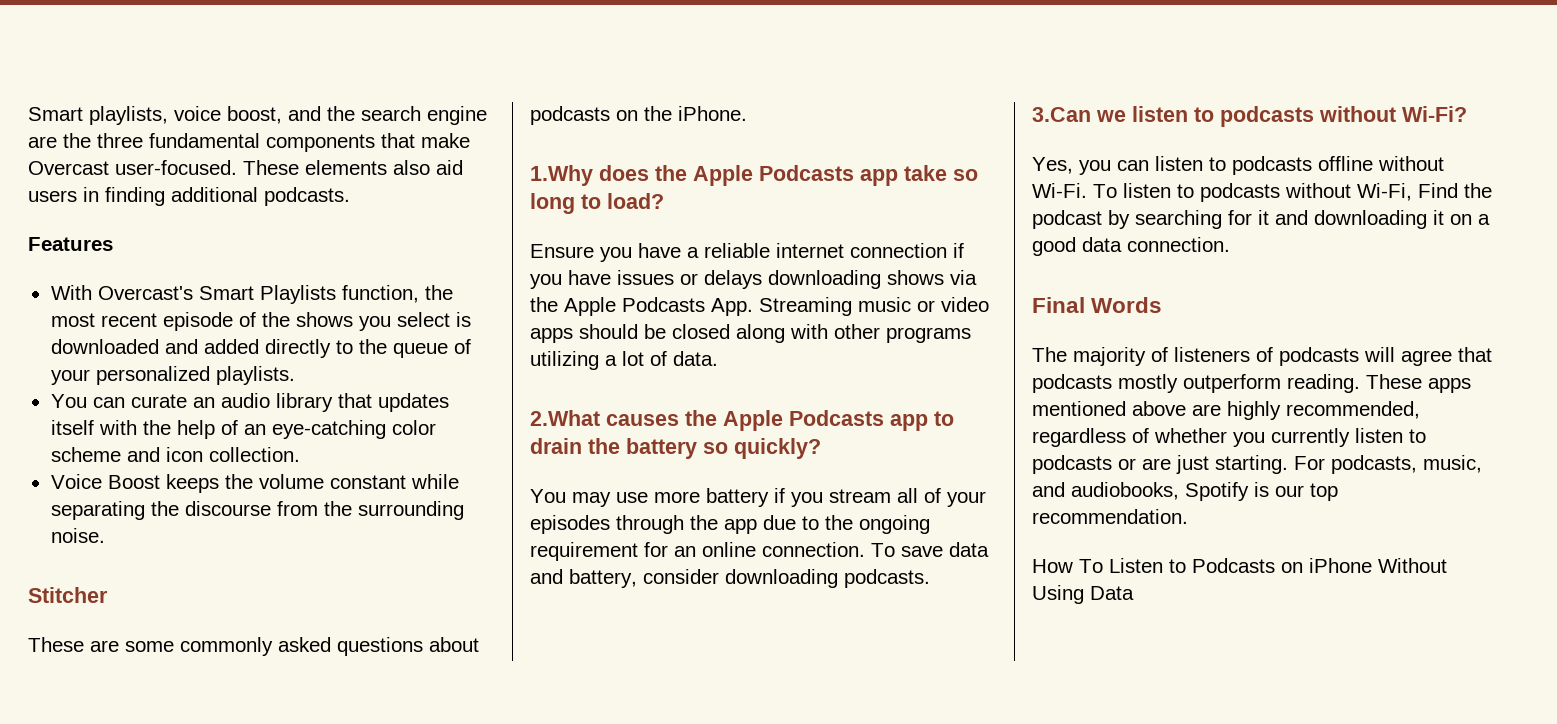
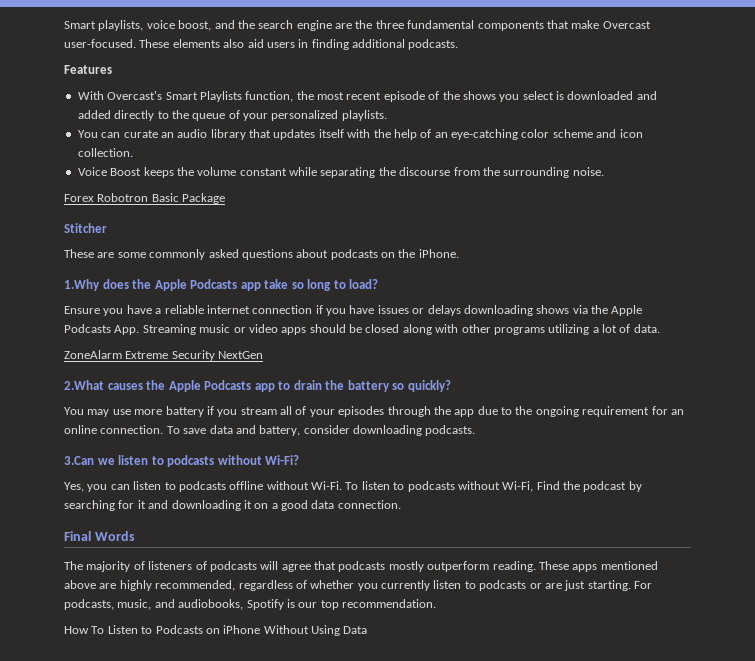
(105, 535) none -> [64,193,226,204] // Forex Robotron Basic Package
(718, 358) none -> [64,350,264,361] // ZoneAlarm Extreme Security NextGen

